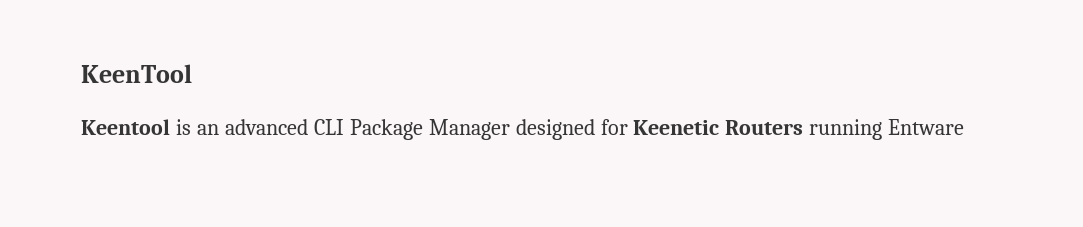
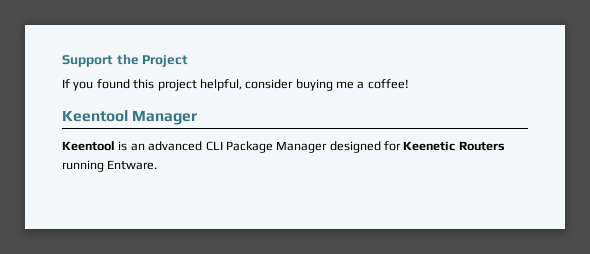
[81,64,192,83] KeenTool -> [62,54,189,67] [62,79,409,91] [62,110,198,125] Support the Project // If you found this project helpful, consider buying me a coffee! // Keentool Manager
[888,119,965,135] Entware -> [107,160,158,170] Entware.

